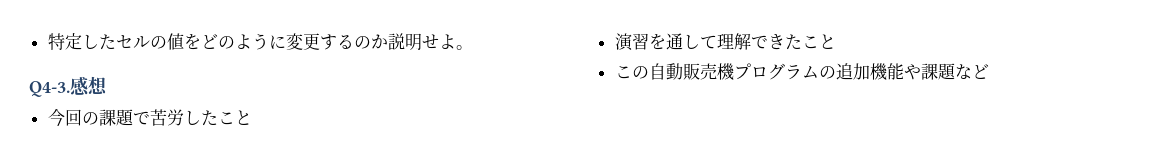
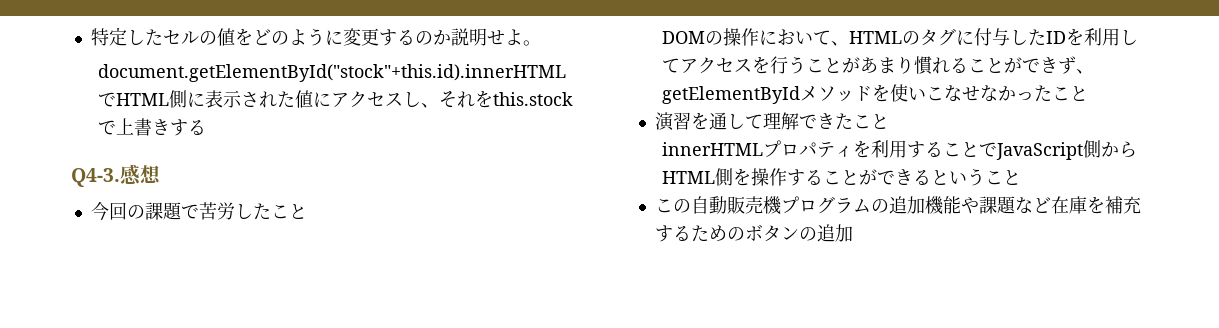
(473, 47) none -> [98,64,567,82] [98,90,574,108] [98,118,207,136] // document.getElementById("stock"+this.id).innerHTMLでHTML側に表示された値にアクセスし、それをthis.stockで上書きする
(252, 117) none -> [662,28,1139,46] [662,56,1095,75] [662,84,1089,104] // DOMの操作において、HTMLのタグに付与したIDを利用してアクセスを行うことがあまり慣れることができず、getElementByIdメソッドを使いこなせなかったこと
(836, 41) none -> [662,140,1138,160] [662,168,1022,186] // innerHTMLプロパティを利用することでJavaScript側からHTML側を操作することができるということ
(989, 71) none -> [1050,196,1141,214] [654,224,853,242] 在庫を補充するためのボタンの追加

